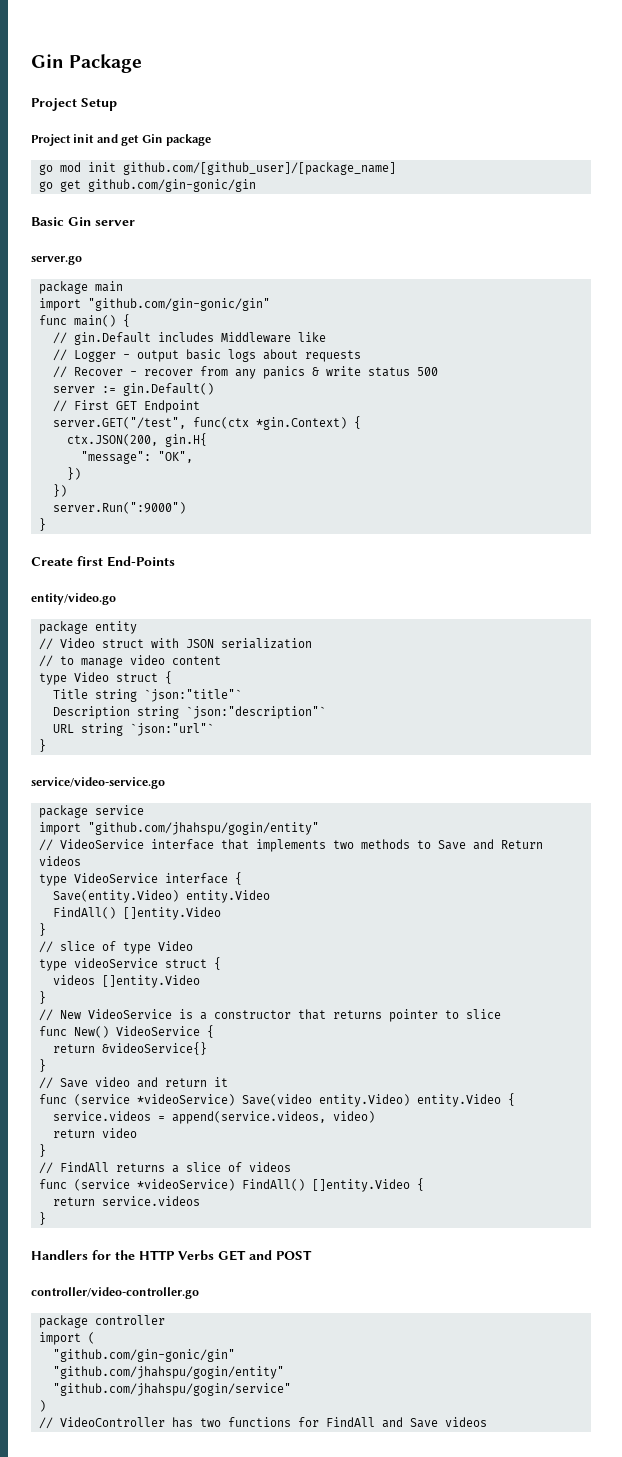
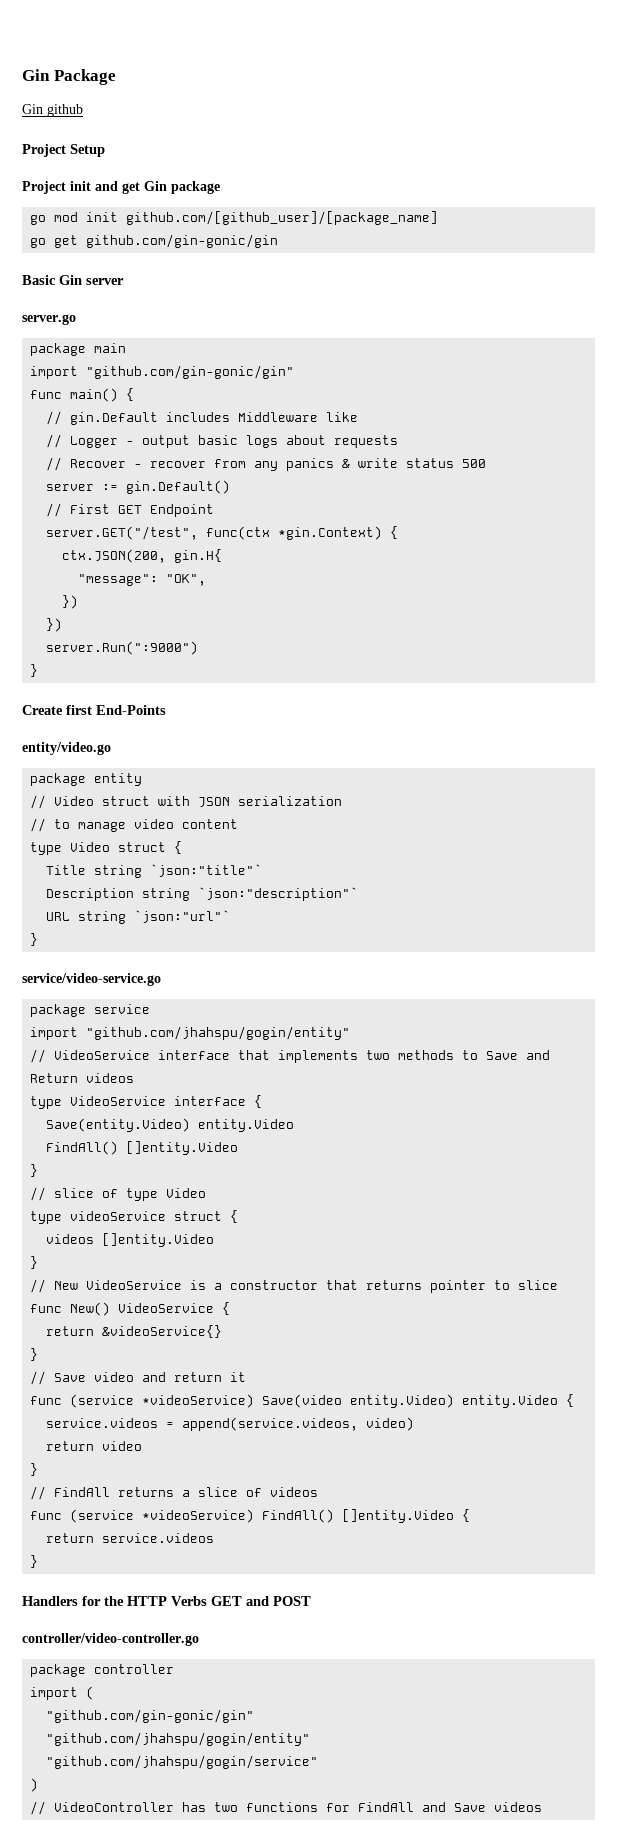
(143, 63) none -> [22,104,83,117] // Gin github

